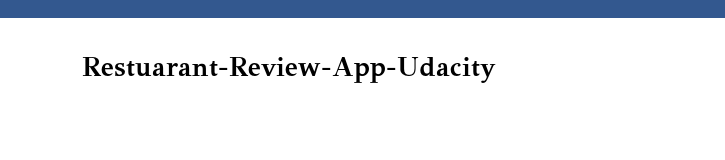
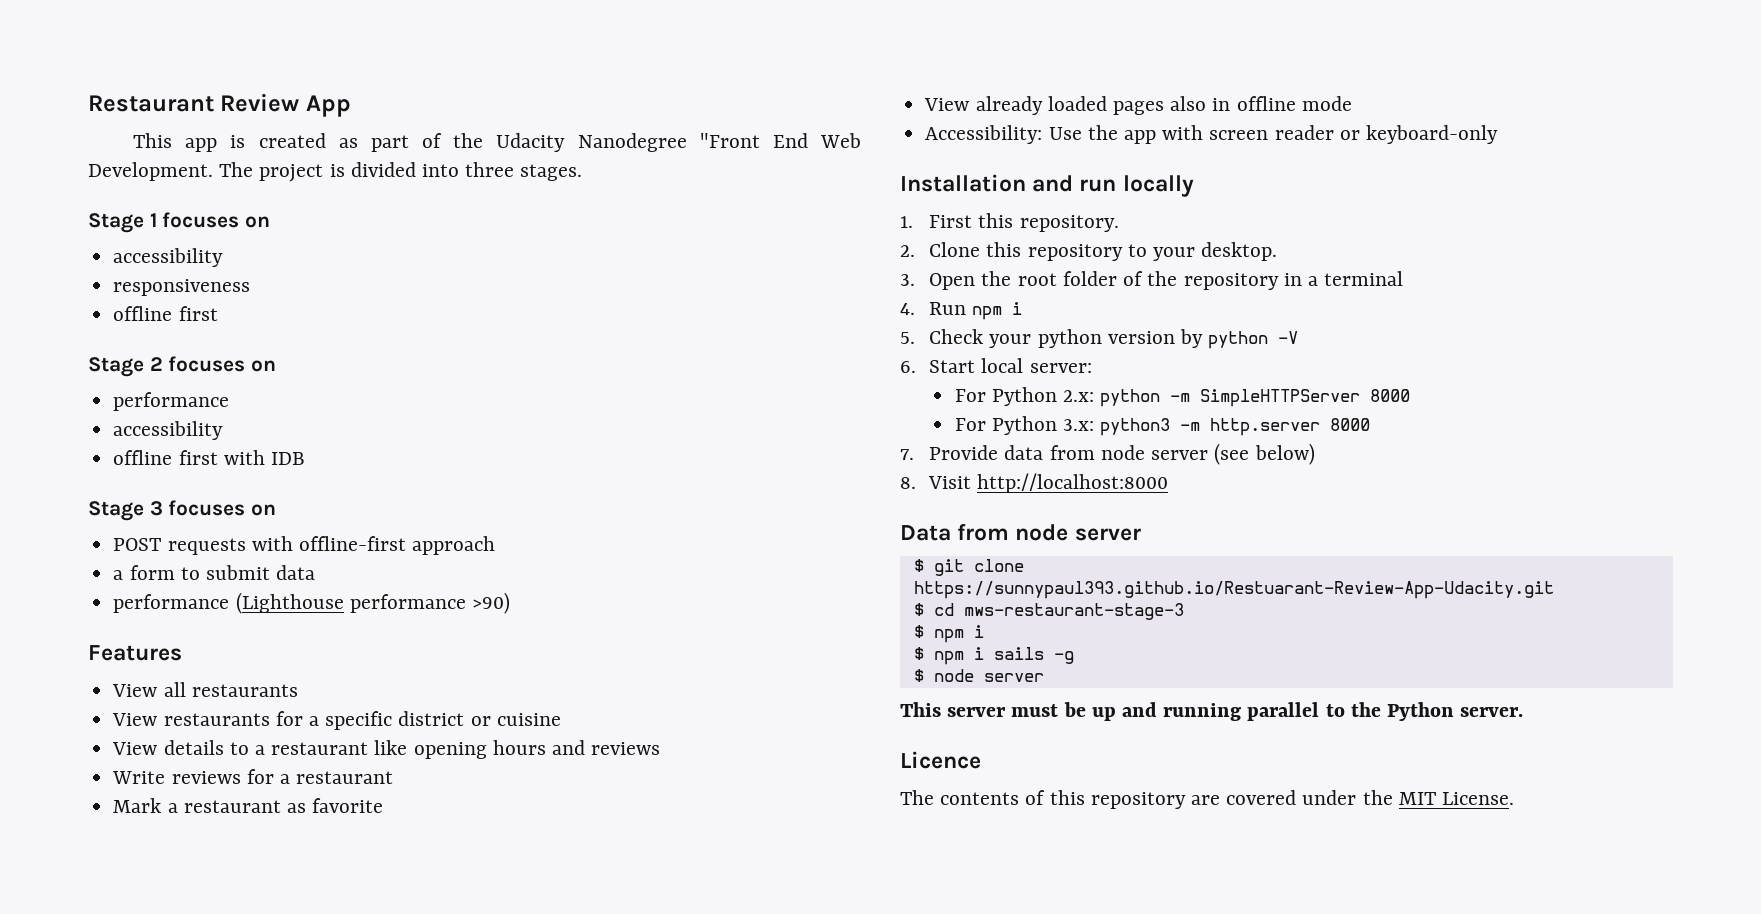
[82,57,496,83] Restuarant-Review-App-Udacity -> [88,93,351,117] [133,133,861,152] [88,162,583,182] [88,212,271,233] [113,248,224,267] [113,279,251,296] [113,306,218,321] [88,356,277,377] [113,392,230,411] [113,421,224,440] [113,450,305,465] [88,500,277,521] [113,536,496,555] [113,565,316,580] [113,592,510,614] [88,645,182,661] [112,682,298,697] [112,711,561,730] [112,740,661,759] [112,769,394,784] [113,798,384,813] [924,96,1352,115] [925,125,1498,144] [900,174,1194,197] [900,213,1119,232] [900,242,1278,261] [900,271,1404,290] [900,302,1023,320] [900,329,1299,349] [900,358,1092,373] [954,387,1411,407] [954,416,1371,436] [900,443,1315,465] [900,473,1169,493] [900,524,1141,541] [913,559,1024,576] [913,581,1554,599] [913,603,1184,620] [913,625,984,643] [913,647,1074,665] [913,669,1044,682] [900,702,1524,721] [900,751,981,769] [900,790,1515,809] Restaurant Review App // This app is created as part of the Udacity Nanodegree "Front End Web Development. The project is divided into three stages. // Stage 1 focuses on // accessibility // responsiveness // offline first // Stage 2 focuses on // performance // accessibility // offline first with IDB // Stage 3 focuses on // POST requests with offline-first approach // a form to submit data // performance (Lighthouse performance >90) // Features // View all restaurants // View restaurants for a specific district or cuisine // View details to a restaurant like opening hours and reviews // Write reviews for a restaurant // Mark a restaurant as favorite // View already loaded pages also in offline mode // Accessibility: Use the app with screen reader or keyboard-only // Installation and run locally // 1. First this repository. // 2. Clone this repository to your desktop. // 3. Open the root folder of the repository in a terminal // 4. Run npm i // 5. Check your python version by python -V // 6. Start local server: // For Python 2.x: python -m SimpleHTTPServer 8000 // For Python 3.x: python3 -m http.server 8000 // 7. Provide data from node server (see below) // 8. Visit http://localhost:8000 // Data from node server // $ git clone https://sunnypaul393.github.io/Restuarant-Review-App-Udacity.git // $ cd mws-restaurant-stage-3 // $ npm i // $ npm i sails -g // $ node server // This server must be up and running parallel to the Python server. // Licence // The contents of this repository are covered under the MIT License.

